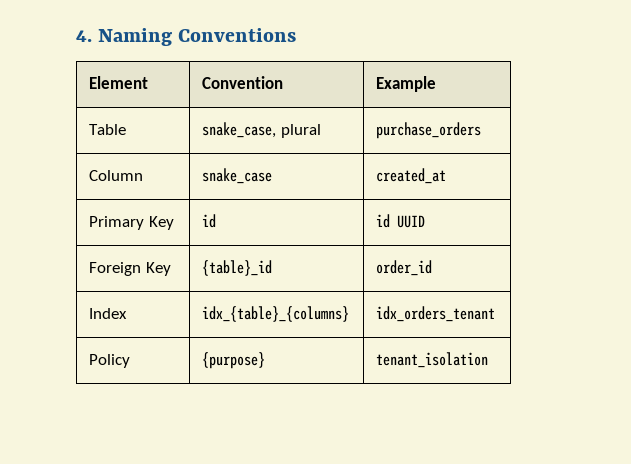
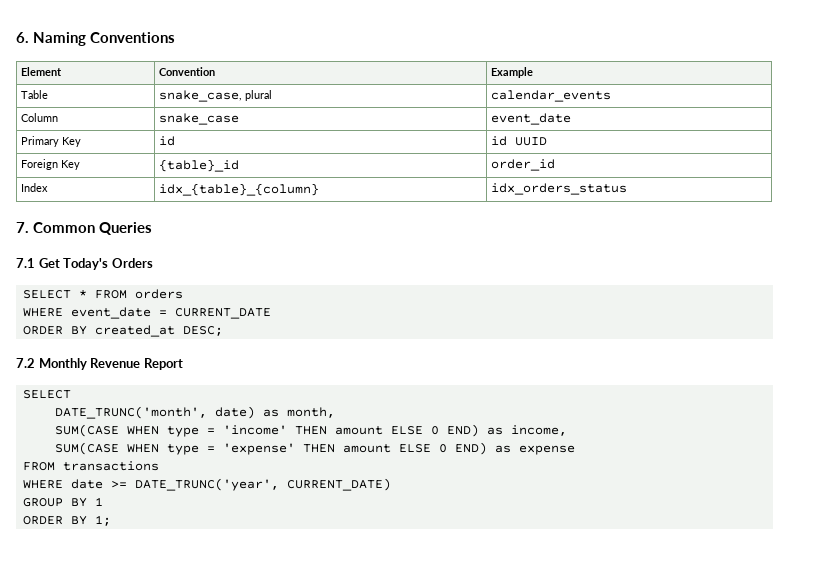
[76,30,92,42] 4. -> [16,32,29,43] 6.
[376,122,482,139] purchase_orders -> [490,90,611,102] calendar_events
[376,168,447,184] created_at -> [490,113,571,125] event_date
[202,306,350,322] [376,306,496,322] [89,354,131,368] [202,352,266,369] [376,352,489,368] idx_{table}_{columns} | idx_orders_tenant // Policy | {purpose} | tenant_isolation -> [158,183,319,196] [490,183,627,195] [16,222,153,235] [16,258,153,270] [22,289,183,299] [22,307,271,319] [22,325,223,337] [16,358,183,370] [22,390,71,399] [54,406,335,419] [54,424,567,437] [54,442,575,455] [22,461,159,471] [22,478,391,491] [22,497,103,507] [22,515,111,526] idx_{table}_{column} | idx_orders_status // 7. Common Queries // 7.1 Get Today's Orders // SELECT * FROM orders // WHERE event_date = CURRENT_DATE // ORDER BY created_at DESC; // 7.2 Monthly Revenue Report // SELECT // DATE_TRUNC('month', date) as month, // SUM(CASE WHEN type = 'income' THEN amount ELSE 0 END) as income, // SUM(CASE WHEN type = 'expense' THEN amount ELSE 0 END) as expense // FROM transactions // WHERE date >= DATE_TRUNC('year', CURRENT_DATE) // GROUP BY 1 // ORDER BY 1;

